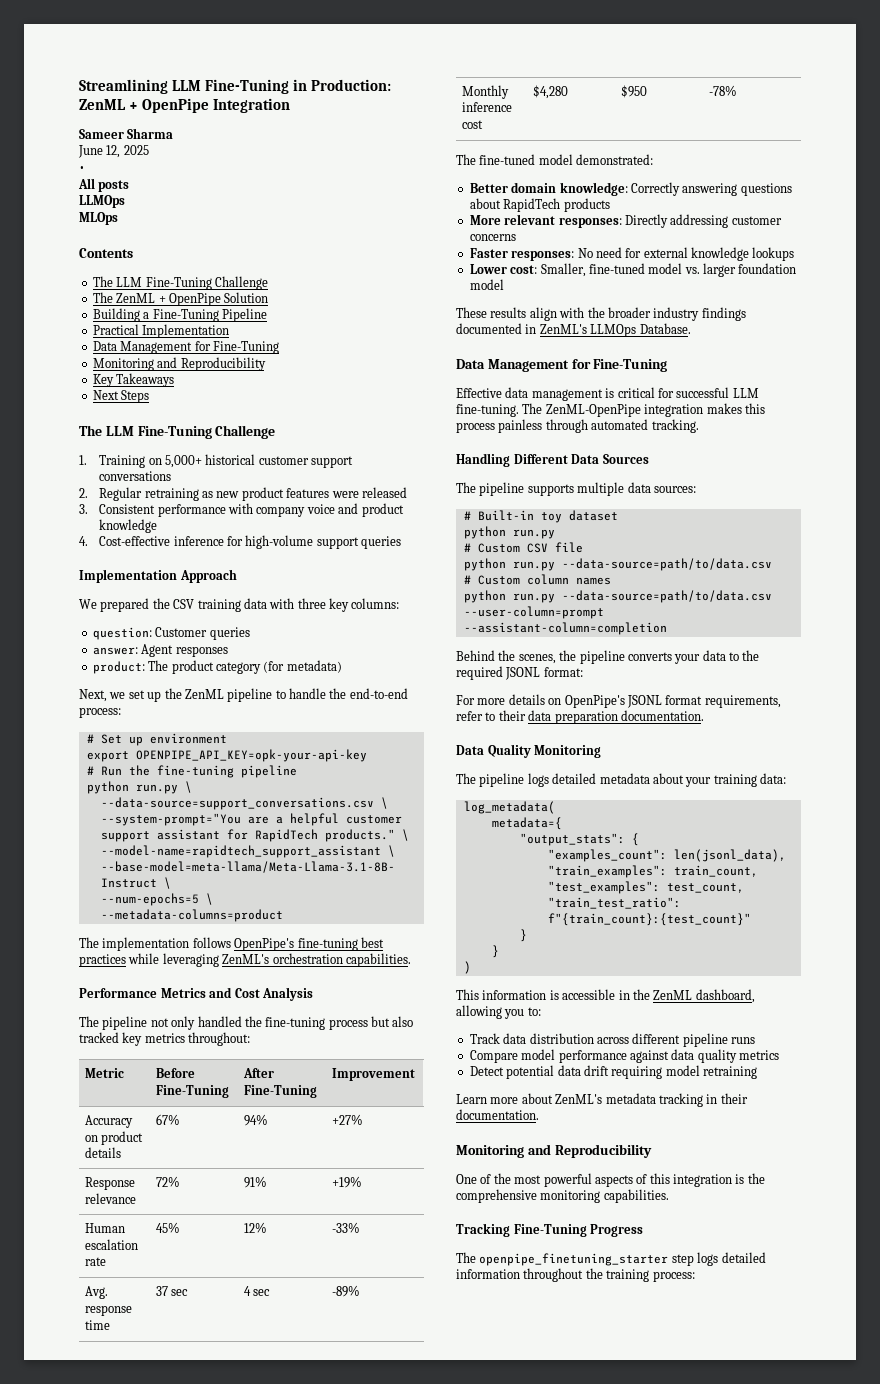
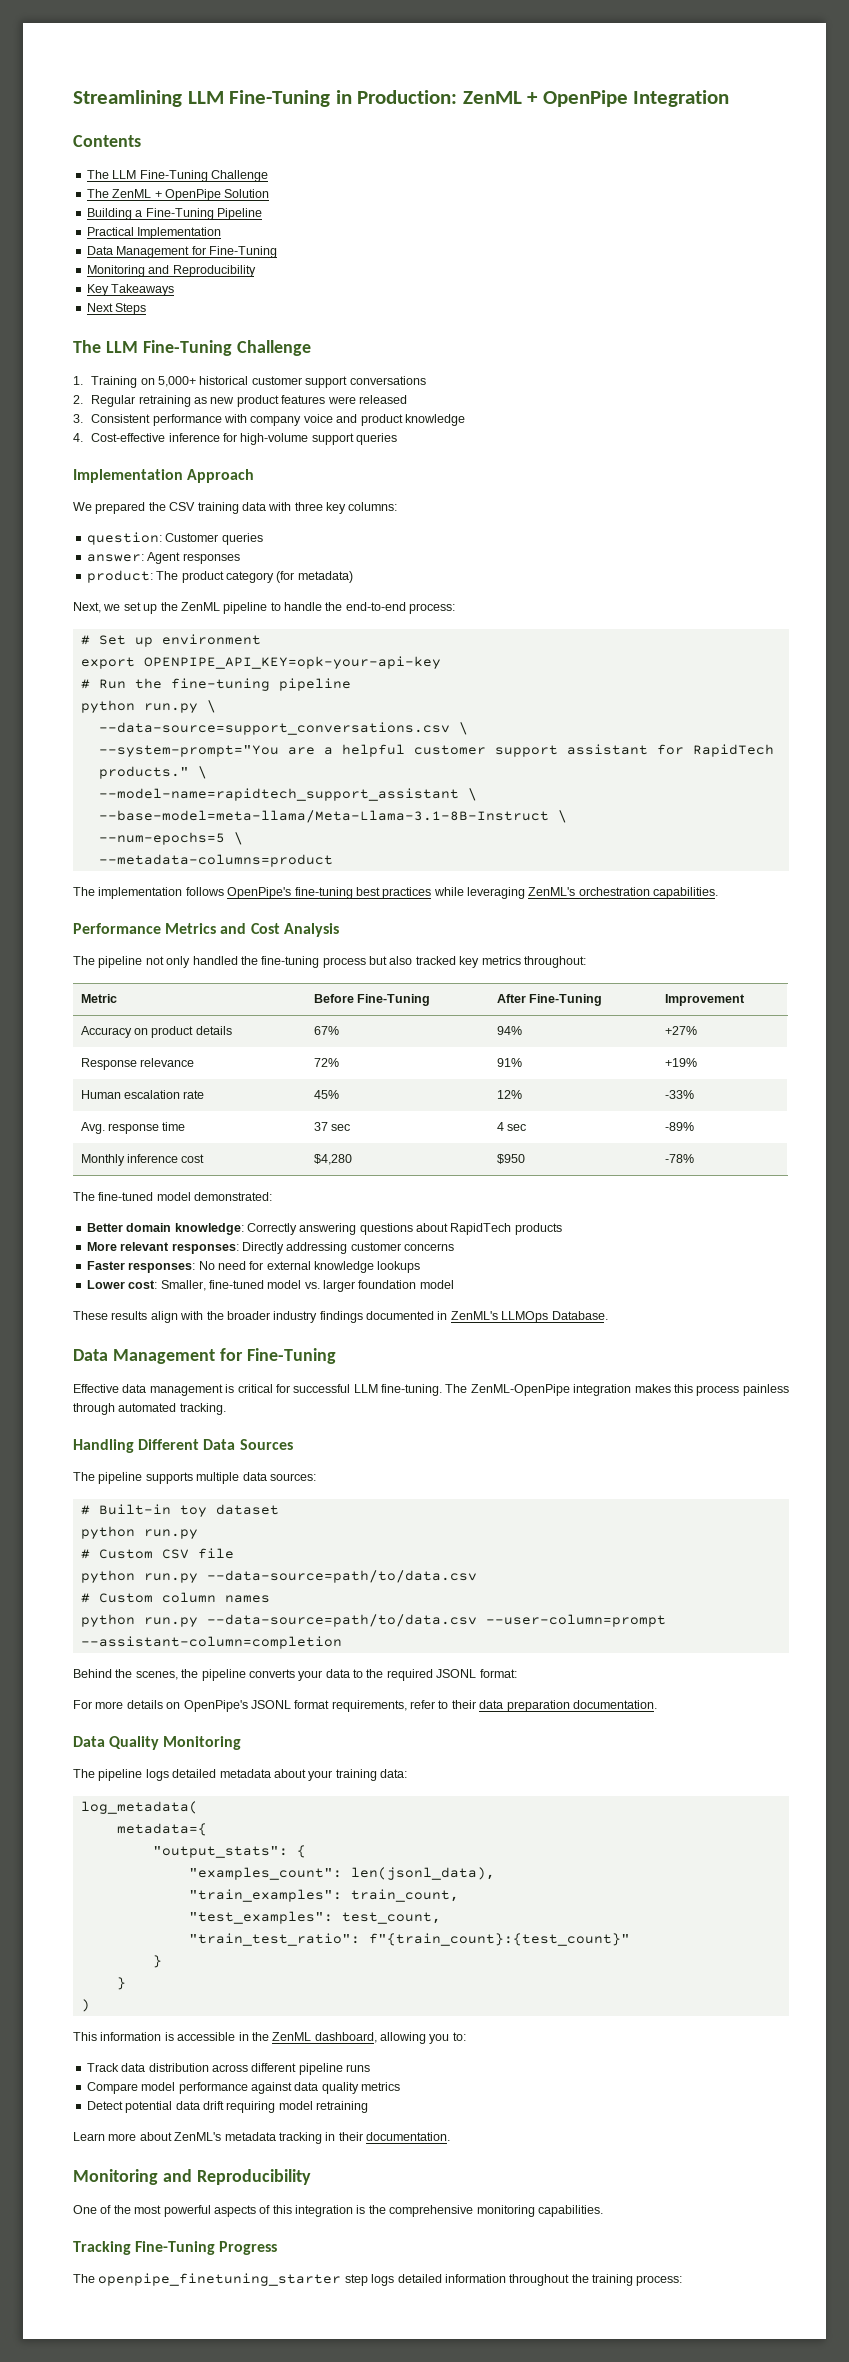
[79,128,174,139] [78,145,149,158] [79,166,85,172] [78,178,130,192] [79,195,125,208] [79,212,118,225] // Sameer Sharma // June 12, 2025 // • // All posts // LLMOps // MLOps -> (730, 98) none

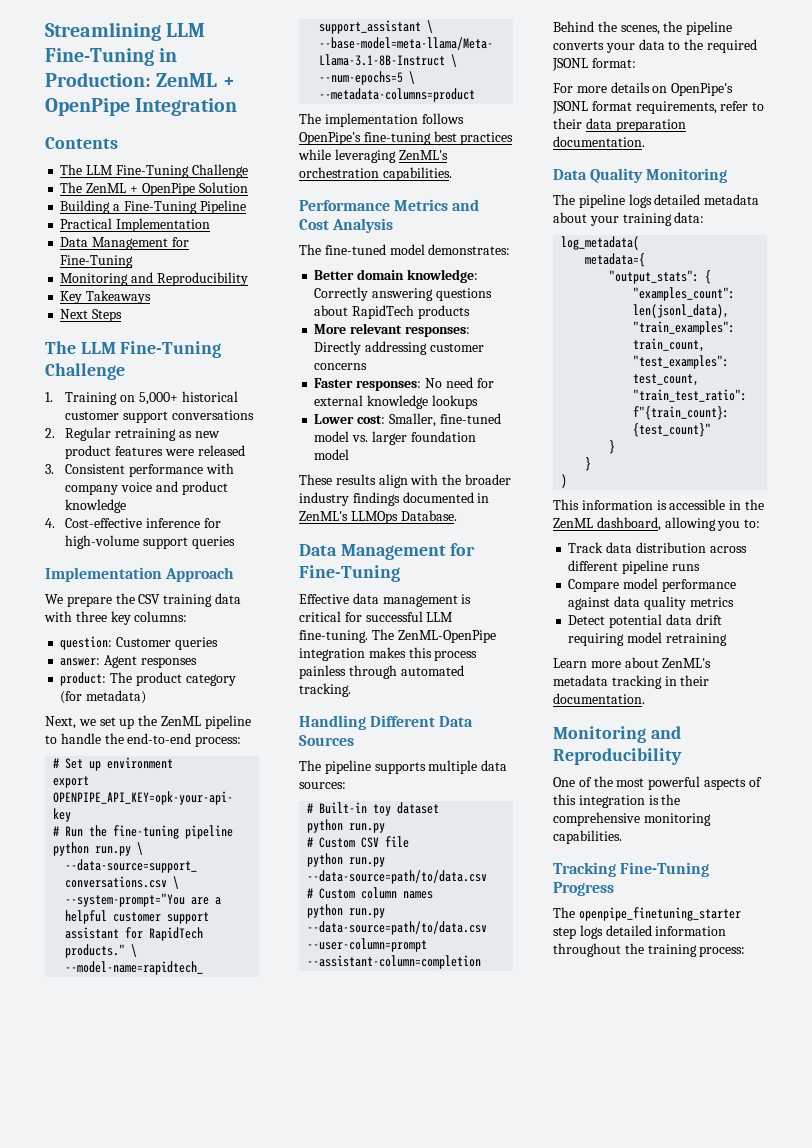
[95,502,146,514] prepared -> [66,596,112,607] prepare
[73,956,586,968] [80,994,117,1003] [313,994,431,1006] [496,994,603,1006] [664,994,745,1006] [80,1026,232,1038] [313,1026,339,1035] [496,1026,522,1035] [664,1026,697,1035] [80,1058,195,1070] [313,1058,339,1067] [496,1058,522,1067] [664,1058,697,1067] [80,1090,205,1099] [313,1090,339,1099] [496,1090,522,1099] [664,1090,694,1099] [80,1122,186,1134] [313,1122,351,1131] [496,1122,527,1131] [664,1122,694,1131] [80,1154,205,1166] [313,1154,352,1165] [496,1154,525,1164] [664,1154,694,1163] // The pipeline not only handled the fine-tuning process but also tracked key metrics throughout: // Metric | Before Fine-Tuning | After Fine-Tuning | Improvement // Accuracy on product details | 67% | 94% | +27% // Response relevance | 72% | 91% | +19% // Human escalation rate | 45% | 12% | -33% // Avg. response time | 37 sec | 4 sec | -89% // Monthly inference cost | $4,280 | $950 | -78% -> (394, 225) none
[194,1192,273,1201] demonstrated: -> [428,244,511,255] demonstrates:

